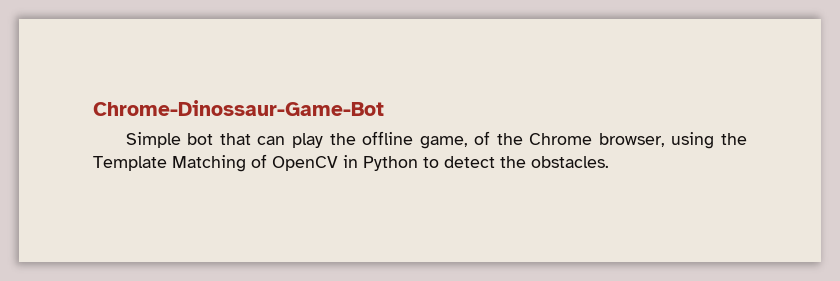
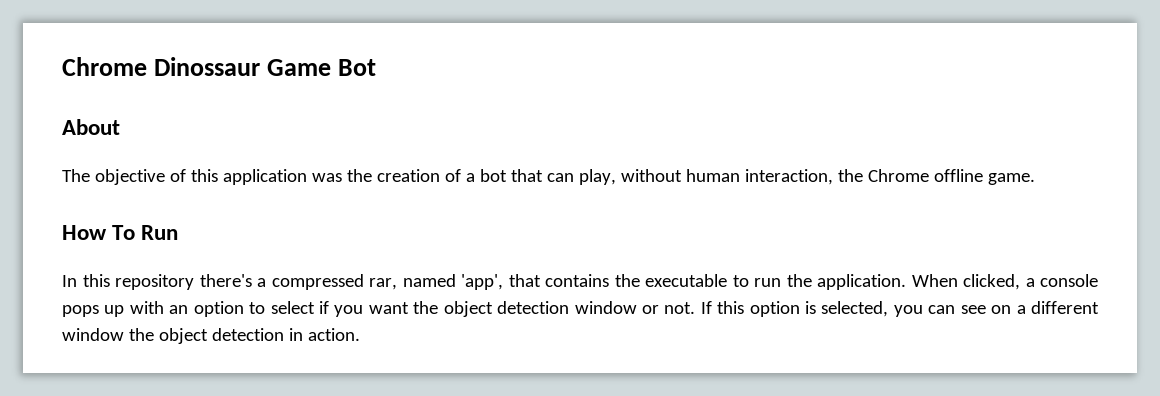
[93,100,384,116] [125,131,747,149] [93,154,609,172] Chrome-Dinossaur-Game-Bot // Simple bot that can play the offline game, of the Chrome browser, using the Template Matching of OpenCV in Python to detect the obstacles. -> [62,57,377,76] [62,119,120,135] [62,169,1035,185] [62,225,179,240] [62,274,1098,290] [62,301,1099,317] [62,328,360,344] Chrome Dinossaur Game Bot // About // The objective of this application was the creation of a bot that can play, without human interaction, the Chrome offline game. // How To Run // In this repository there's a compressed rar, named 'app', that contains the executable to run the application. When clicked, a console pops up with an option to select if you want the object detection window or not. If this option is selected, you can see on a different window the object detection in action.

